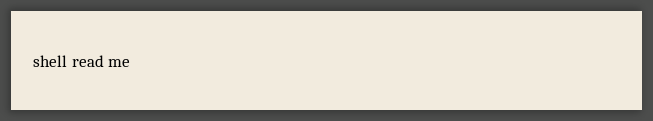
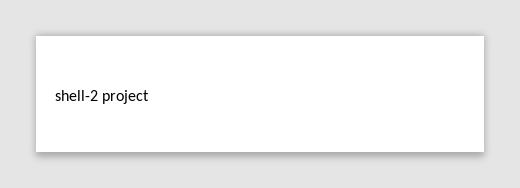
[33,55,131,67] shell read me -> [55,90,150,104] shell-2 project

